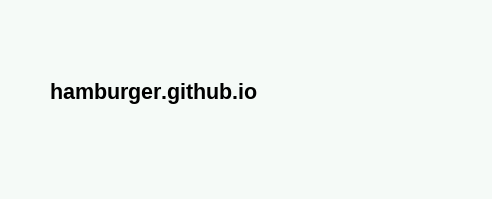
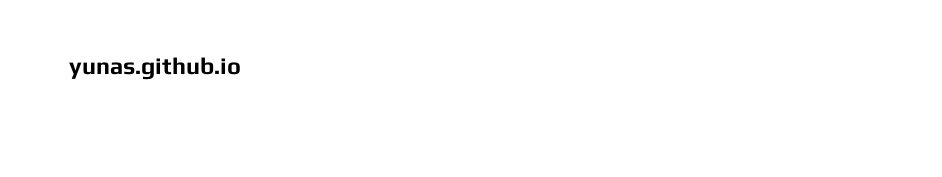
[50,83,257,104] hamburger.github.io -> [69,57,241,80] yunas.github.io

